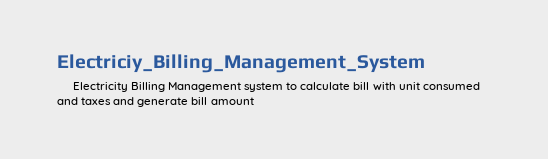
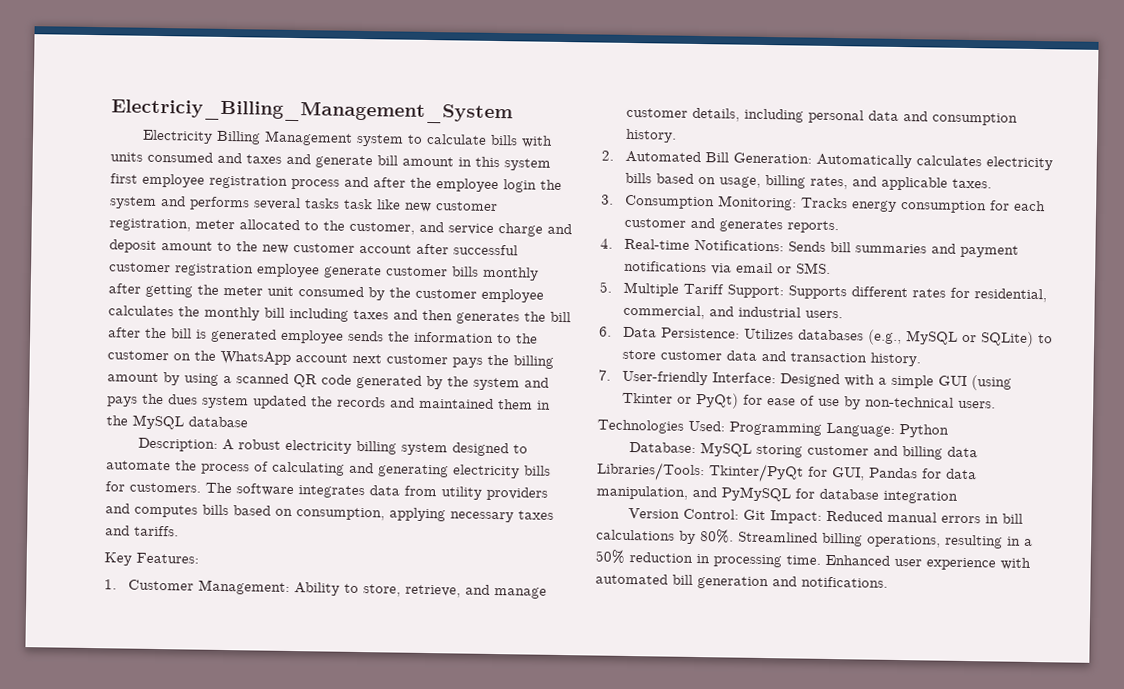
[353,82,420,91] bill with unit -> [490,134,554,148] [110,152,143,162] bills with units
(254, 101) none -> [458,156,551,171] [110,173,562,193] [109,196,498,213] [109,218,572,237] [109,239,518,256] [109,262,539,281] [108,283,544,303] [108,305,571,325] [108,327,538,344] [107,350,554,369] [107,372,549,391] [107,393,551,410] [106,414,248,430] [138,437,529,457] [106,460,551,479] [105,481,548,501] [105,503,554,523] [105,525,179,537] [104,552,199,566] [104,579,548,599] [626,107,1019,126] [626,128,678,143] [601,150,1054,171] [625,172,993,191] [601,194,1047,214] [624,217,840,234] [600,238,1020,258] [624,260,832,275] [599,281,1048,303] [623,304,844,320] [599,326,1054,348] [622,349,922,367] [598,369,1013,391] [622,392,997,410] [597,419,949,438] [629,442,979,460] [597,461,977,483] [596,485,958,504] [628,508,1024,524] [596,529,1033,549] [595,549,1031,571] [595,573,888,590] in this system first employee registration process and after the employee login the system and performs several tasks task like new customer registration, meter allocated to the customer, and service charge and deposit amount to the new customer account after successful customer registration employee generate customer bills monthly after getting the meter unit consumed by the customer employee calculates the monthly bill including taxes and then generates the bill after the bill is generated employee sends the information to the customer on the WhatsApp account next customer pays the billing amount by using a scanned QR code generated by the system and pays the dues system updated the records and maintained them in the MySQL database // Description: A robust electricity billing system designed to automate the process of calculating and generating electricity bills for customers. The software integrates data from utility providers and computes bills based on consumption, applying necessary taxes and tariffs. // Key Features: // 1. Customer Management: Ability to store, retrieve, and manage customer details, including personal data and consumption history. // 2. Automated Bill Generation: Automatically calculates electricity bills based on usage, billing rates, and applicable taxes. // 3. Consumption Monitoring: Tracks energy consumption for each customer and generates reports. // 4. Real-time Notifications: Sends bill summaries and payment notifications via email or SMS. // 5. Multiple Tariff Support: Supports different rates for residential, commercial, and industrial users. // 6. Data Persistence: Utilizes databases (e.g., MySQL or SQLite) to store customer data and transaction history. // 7. User-friendly Interface: Designed with a simple GUI (using Tkinter or PyQt) for ease of use by non-technical users. // Technologies Used: Programming Language: Python // Database: MySQL storing customer and billing data Libraries/Tools: Tkinter/PyQt for GUI, Pandas for data manipulation, and PyMySQL for database integration // Version Control: Git Impact: Reduced manual errors in bill calculations by 80%. Streamlined billing operations, resulting in a 50% reduction in processing time. Enhanced user experience with automated bill generation and notifications.

